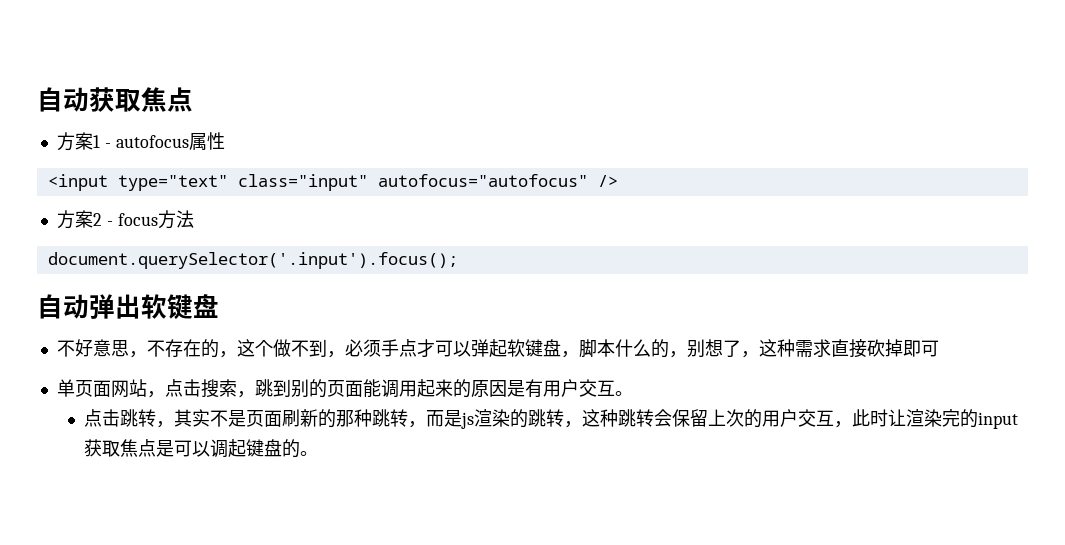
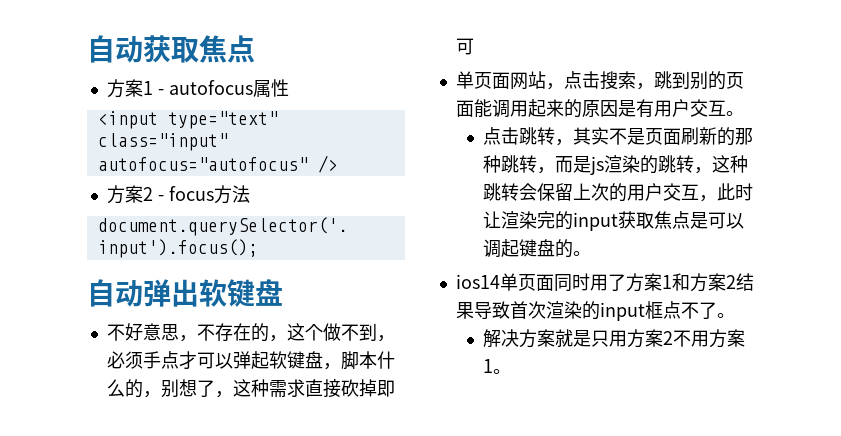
(319, 453) none -> [455,273,754,292] [455,301,735,321] [483,329,746,348] [483,359,512,374] // ios14单页面同时用了方案1和方案2结果导致首次渲染的input框点不了。 // 解决方案就是只用方案2不用方案1。

